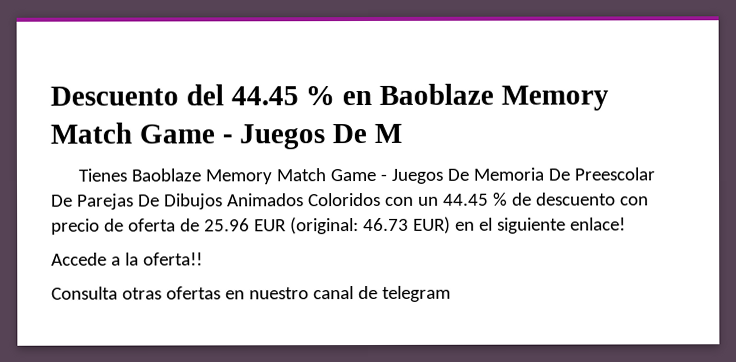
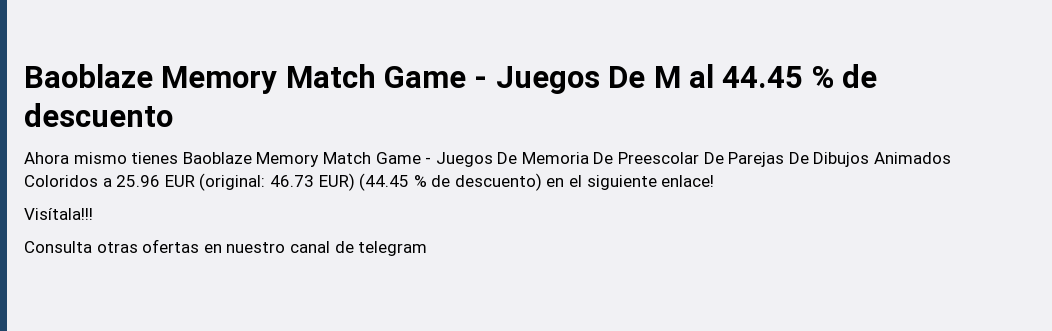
[50,84,373,106] Descuento del 44.45 % en -> (24, 76) none
[77,168,128,182] // Tienes -> [688,64,878,88] [24,103,173,127] [24,152,179,164] al 44.45 % de descuento // Ahora mismo tienes
[384,192,649,206] [51,218,200,235] con un 44.45 % de descuento con precio de oferta de -> [102,178,112,187] a
(451, 225) none -> [359,173,542,191] (44.45 % de descuento)
[51,252,203,266] Accede a la oferta!! -> [24,208,93,220] Visítala!!!

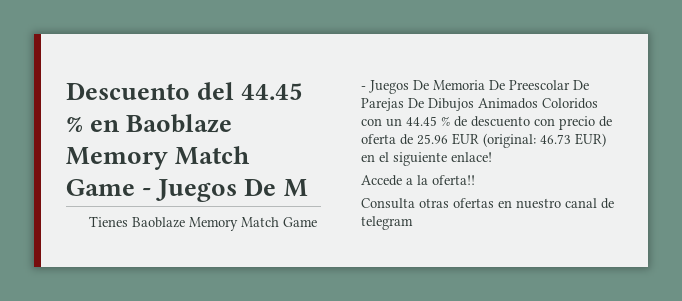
(24, 76) none -> [66,82,304,100] [66,116,121,133] Descuento del 44.45 % en
[688,64,878,88] [24,103,173,127] [24,152,179,164] al 44.45 % de descuento // Ahora mismo tienes -> [89,216,129,227] // Tienes
[102,178,112,187] a -> [361,116,612,130] [361,134,413,145] con un 44.45 % de descuento con precio de oferta de
[359,173,542,191] (44.45 % de descuento) -> (606, 140) none
[24,208,93,220] Visítala!!! -> [361,175,475,186] Accede a la oferta!!

